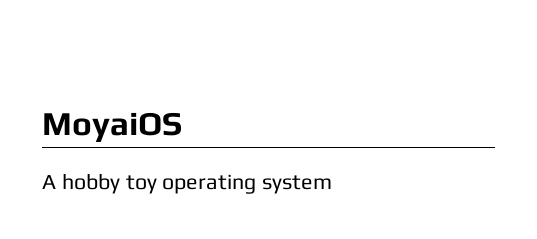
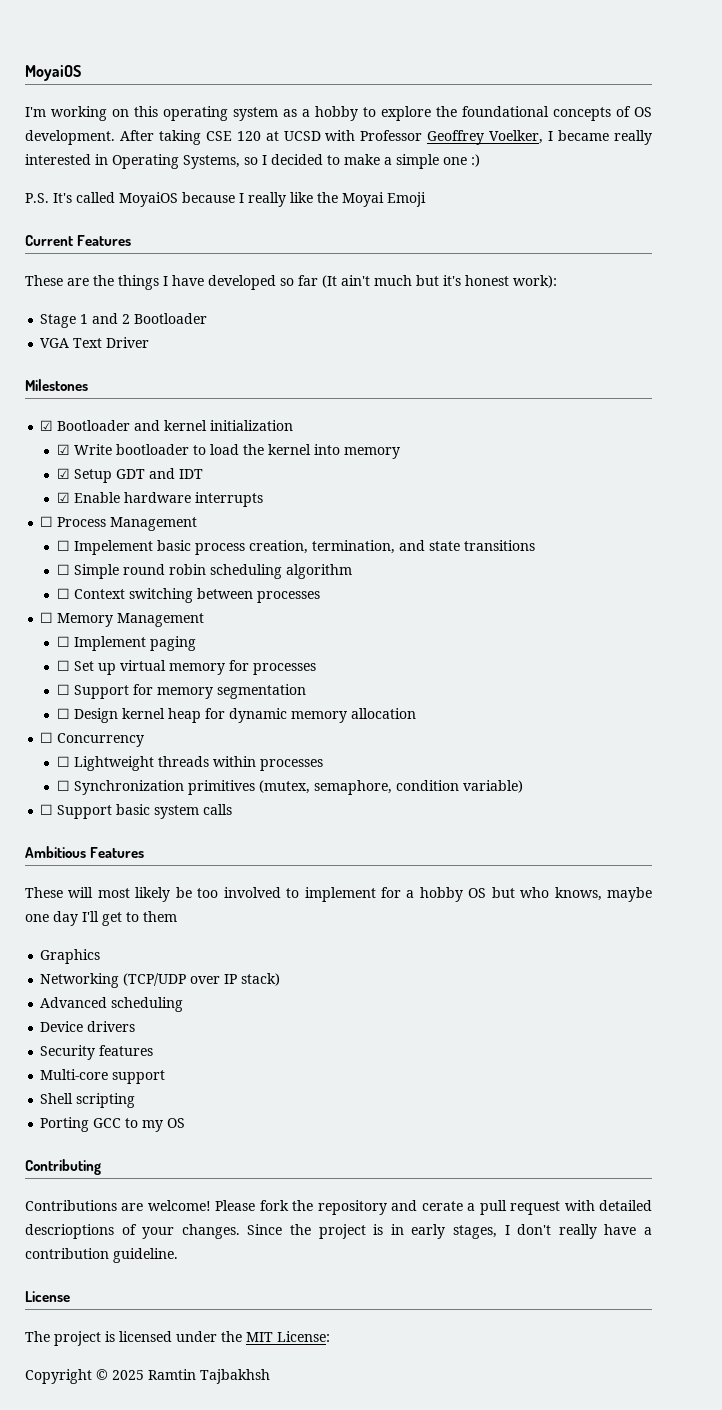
[42,173,333,194] A hobby toy operating system -> [25,106,652,121] [25,130,652,145] [25,154,480,169] [25,192,426,207] [25,235,132,246] [25,275,557,290] [40,313,208,328] [40,337,150,348] [25,379,88,391] [40,420,294,431] [56,444,400,459] [56,468,203,483] [56,492,263,507] [40,516,198,531] [56,540,535,555] [56,564,352,579] [56,588,320,603] [40,612,205,627] [56,636,196,651] [56,660,316,675] [56,684,306,699] [56,708,416,723] [40,732,145,747] [56,756,323,771] [56,780,523,795] [40,804,233,819] [25,846,145,858] [25,887,652,902] [25,911,177,926] [40,949,101,964] [40,973,281,988] [40,997,184,1012] [40,1021,136,1032] [40,1045,154,1060] [40,1069,166,1084] [40,1093,136,1108] [40,1117,186,1132] [25,1159,101,1175] [25,1200,652,1215] [25,1224,653,1239] [25,1248,178,1263] [25,1291,70,1302] [25,1331,330,1346] [25,1369,270,1384] I'm working on this operating system as a hobby to explore the foundational concepts of OS development. After taking CSE 120 at UCSD with Professor Geoffrey Voelker, I became really interested in Operating Systems, so I decided to make a simple one :) // P.S. It's called MoyaiOS because I really like the Moyai Emoji // Current Features // These are the things I have developed so far (It ain't much but it's honest work): // Stage 1 and 2 Bootloader // VGA Text Driver // Milestones // ☑ Bootloader and kernel initialization // ☑ Write bootloader to load the kernel into memory // ☑ Setup GDT and IDT // ☑ Enable hardware interrupts // ☐ Process Management // ☐ Impelement basic process creation, termination, and state transitions // ☐ Simple round robin scheduling algorithm // ☐ Context switching between processes // ☐ Memory Management // ☐ Implement paging // ☐ Set up virtual memory for processes // ☐ Support for memory segmentation // ☐ Design kernel heap for dynamic memory allocation // ☐ Concurrency // ☐ Lightweight threads within processes // ☐ Synchronization primitives (mutex, semaphore, condition variable) // ☐ Support basic system calls // Ambitious Features // These will most likely be too involved to implement for a hobby OS but who knows, maybe one day I'll get to them // Graphics // Networking (TCP/UDP over IP stack) // Advanced scheduling // Device drivers // Security features // Multi-core support // Shell scripting // Porting GCC to my OS // Contributing // Contributions are welcome! Please fork the repository and cerate a pull request with detailed descrioptions of your changes. Since the project is in early stages, I don't really have a contribution guideline. // License // The project is licensed under the MIT License: // Copyright © 2025 Ramtin Tajbakhsh

